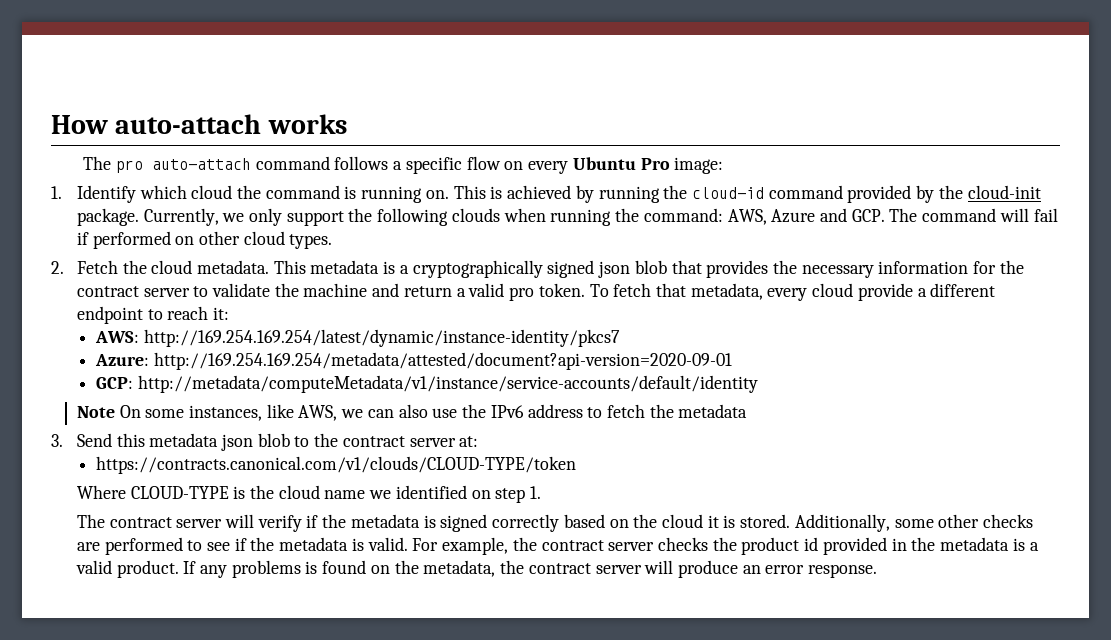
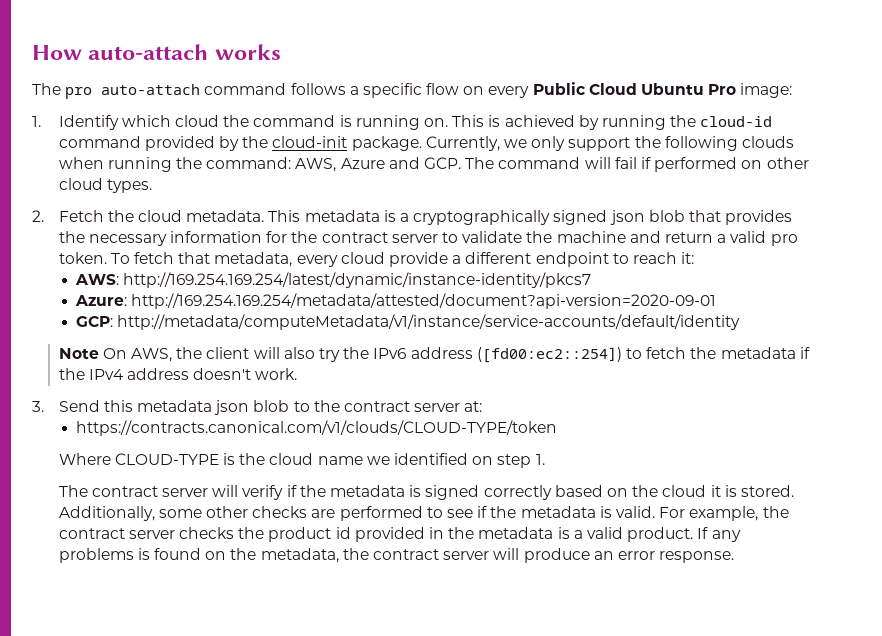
(569, 167) none -> [532,82,637,95] Public Cloud
[145,404,458,421] some instances, like AWS, we can also use -> [131,347,341,362] AWS, the client will also try
(583, 411) none -> [476,347,622,363] ([fd00:ec2::254])
(748, 411) none -> [799,347,810,359] [58,368,298,380] if the IPv4 address doesn't work.

